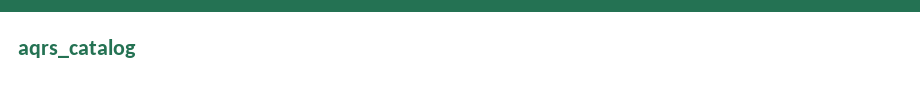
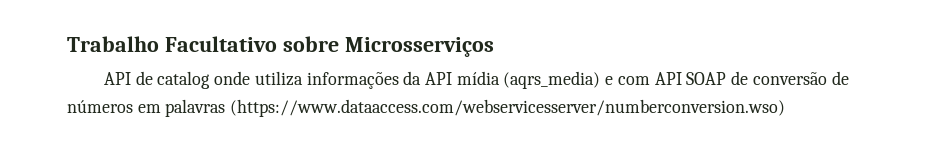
[18,39,136,58] aqrs_catalog -> [67,36,494,57] [103,71,849,89] [67,99,786,117] Trabalho Facultativo sobre Microsserviços // API de catalog onde utiliza informações da API mídia (aqrs_media) e com API SOAP de conversão de números em palavras (https://www.dataaccess.com/webservicesserver/numberconversion.wso)

